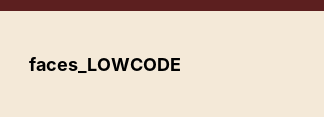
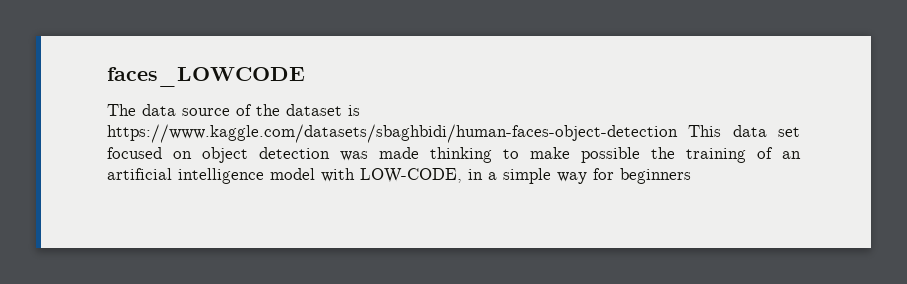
(181, 65) none -> [107,104,360,116] [107,124,801,143] [107,147,801,163] [107,168,691,184] // The data source of the dataset is https://www.kaggle.com/datasets/sbaghbidi/human-faces-object-detection This data set focused on object detection was made thinking to make possible the training of an artificial intelligence model with LOW-CODE, in a simple way for beginners

